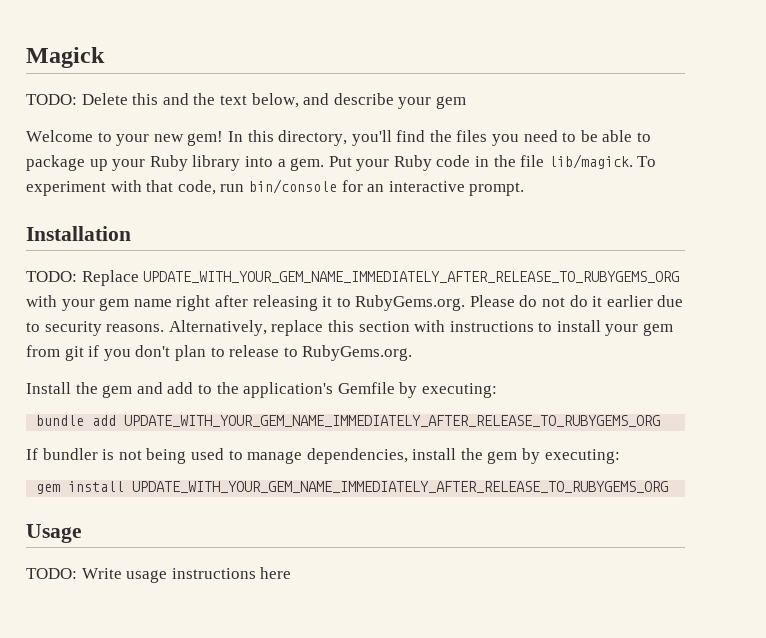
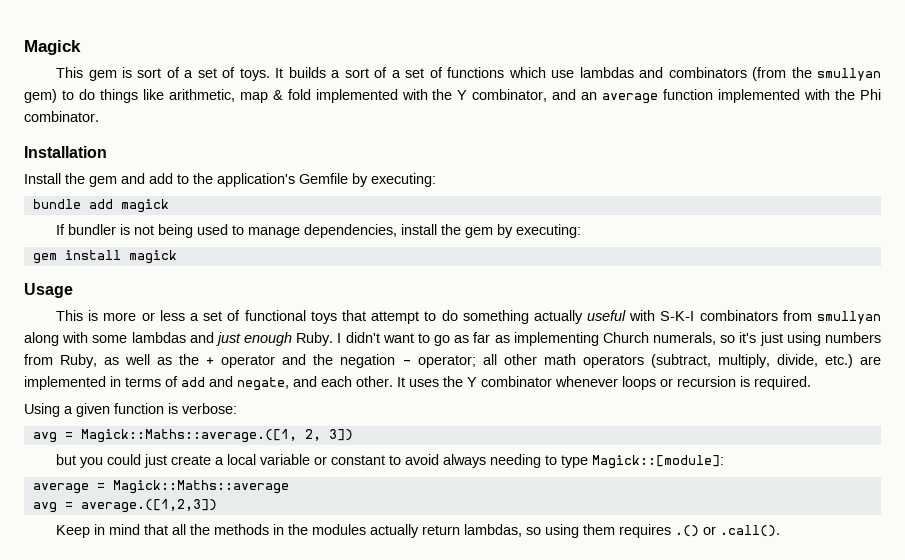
[26,93,466,109] [26,130,652,146] [26,154,657,171] [26,179,525,196] [26,226,131,241] [26,270,680,286] [26,295,684,311] [26,320,674,336] [26,345,413,361] TODO: Delete this and the text below, and describe your gem // Welcome to your new gem! In this directory, you'll find the files you need to be able to package up your Ruby library into a gem. Put your Ruby code in the file lib/magick. To experiment with that code, run bin/console for an interactive prompt. // Installation // TODO: Replace UPDATE_WITH_YOUR_GEM_NAME_IMMEDIATELY_AFTER_RELEASE_TO_RUBYGEMS_ORG with your gem name right after releasing it to RubyGems.org. Please do not do it earlier due to security reasons. Alternatively, replace this section with instructions to install your gem from git if you don't plan to release to RubyGems.org. -> [56,67,882,81] [24,89,882,104] [24,111,99,122] [24,146,107,158] This gem is sort of a set of toys. It builds a sort of a set of functions which use lambdas and combinators (from the smullyan gem) to do things like arithmetic, map & fold implemented with the Y combinator, and an average function implemented with the Phi combinator. // Installation
[124,415,661,427] UPDATE_WITH_YOUR_GEM_NAME_IMMEDIATELY_AFTER_RELEASE_TO_RUBYGEMS_ORG -> [120,199,169,213] magick
[132,481,669,493] UPDATE_WITH_YOUR_GEM_NAME_IMMEDIATELY_AFTER_RELEASE_TO_RUBYGEMS_ORG -> [128,250,177,264] magick
[26,567,292,583] TODO: Write usage instructions here -> [56,310,881,324] [24,332,881,346] [24,354,881,368] [24,376,811,391] [24,403,237,417] [32,429,353,443] [56,454,725,469] [32,480,289,494] [32,499,217,513] [56,524,781,538] This is more or less a set of functional toys that attempt to do something actually useful with S-K-I combinators from smullyan along with some lambdas and just enough Ruby. I didn't want to go as far as implementing Church numerals, so it's just using numbers from Ruby, as well as the + operator and the negation - operator; all other math operators (subtract, multiply, divide, etc.) are implemented in terms of add and negate, and each other. It uses the Y combinator whenever loops or recursion is required. // Using a given function is verbose: // avg = Magick::Maths::average.([1, 2, 3]) // but you could just create a local variable or constant to avoid always needing to type Magick::[module]: // average = Magick::Maths::average // avg = average.([1,2,3]) // Keep in mind that all the methods in the modules actually return lambdas, so using them requires .() or .call().

